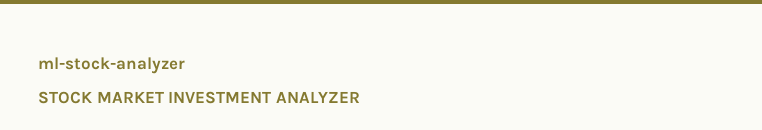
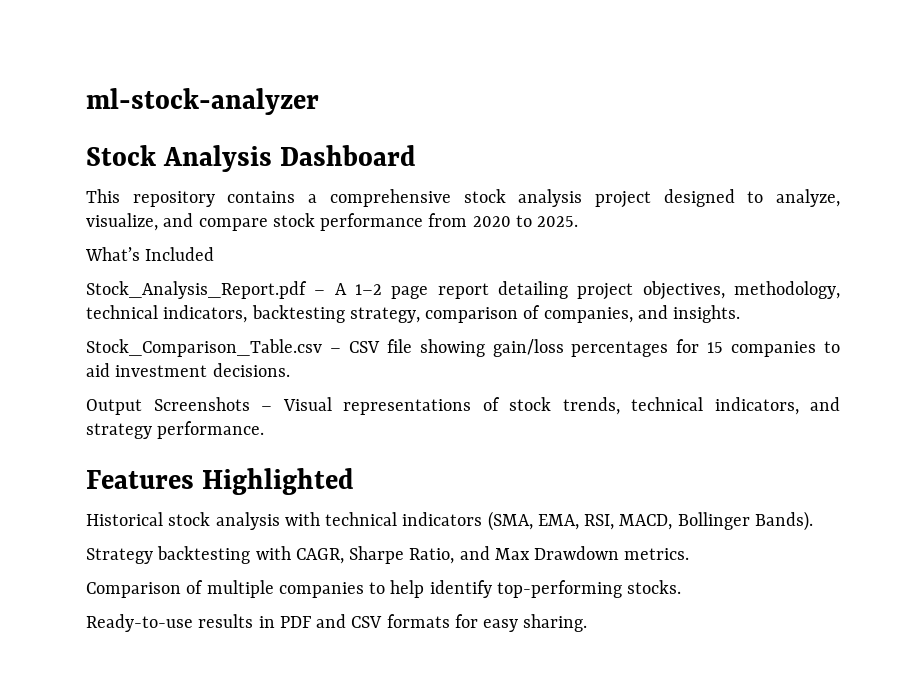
[38,91,360,104] STOCK MARKET INVESTMENT ANALYZER -> [86,145,417,172] [86,189,840,208] [86,213,579,231] [85,247,215,261] [86,281,840,300] [86,305,741,323] [86,339,840,357] [86,363,290,377] [86,397,840,415] [86,421,265,439] [86,468,355,495] [86,511,813,531] [86,546,690,564] [86,580,682,598] [86,614,588,632] Stock Analysis Dashboard // This repository contains a comprehensive stock analysis project designed to analyze, visualize, and compare stock performance from 2020 to 2025. // What’s Included // Stock_Analysis_Report.pdf – A 1–2 page report detailing project objectives, methodology, technical indicators, backtesting strategy, comparison of companies, and insights. // Stock_Comparison_Table.csv – CSV file showing gain/loss percentages for 15 companies to aid investment decisions. // Output Screenshots – Visual representations of stock trends, technical indicators, and strategy performance. // Features Highlighted // Historical stock analysis with technical indicators (SMA, EMA, RSI, MACD, Bollinger Bands). // Strategy backtesting with CAGR, Sharpe Ratio, and Max Drawdown metrics. // Comparison of multiple companies to help identify top-performing stocks. // Ready-to-use results in PDF and CSV formats for easy sharing.

